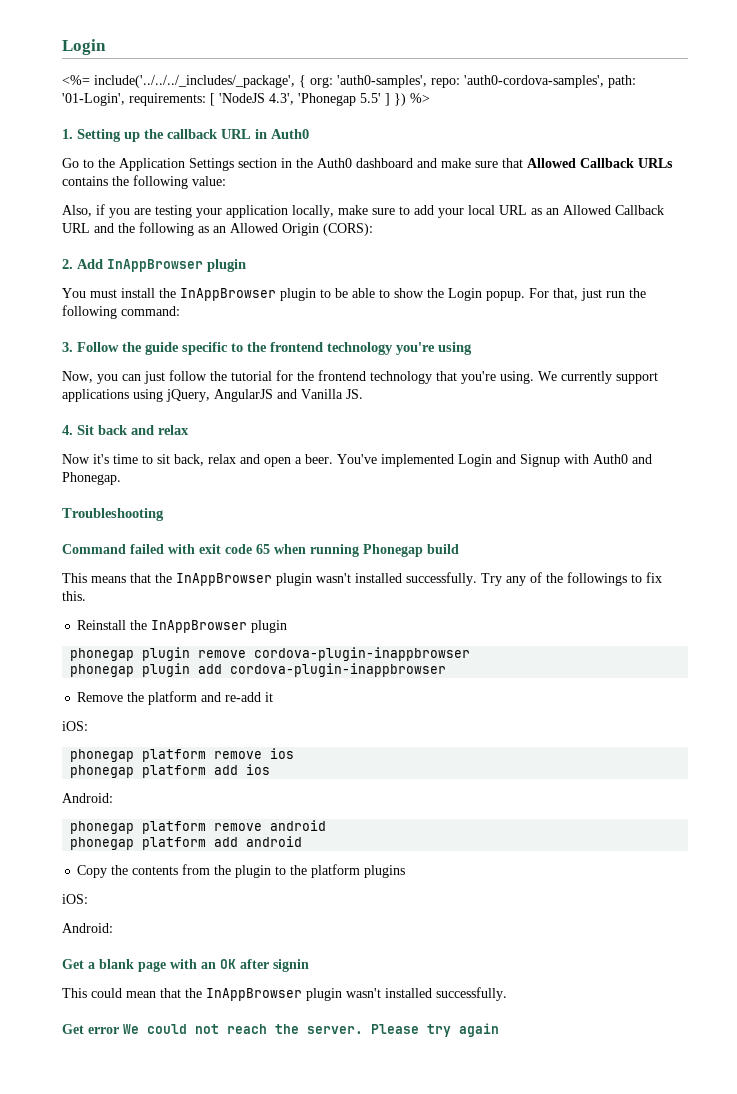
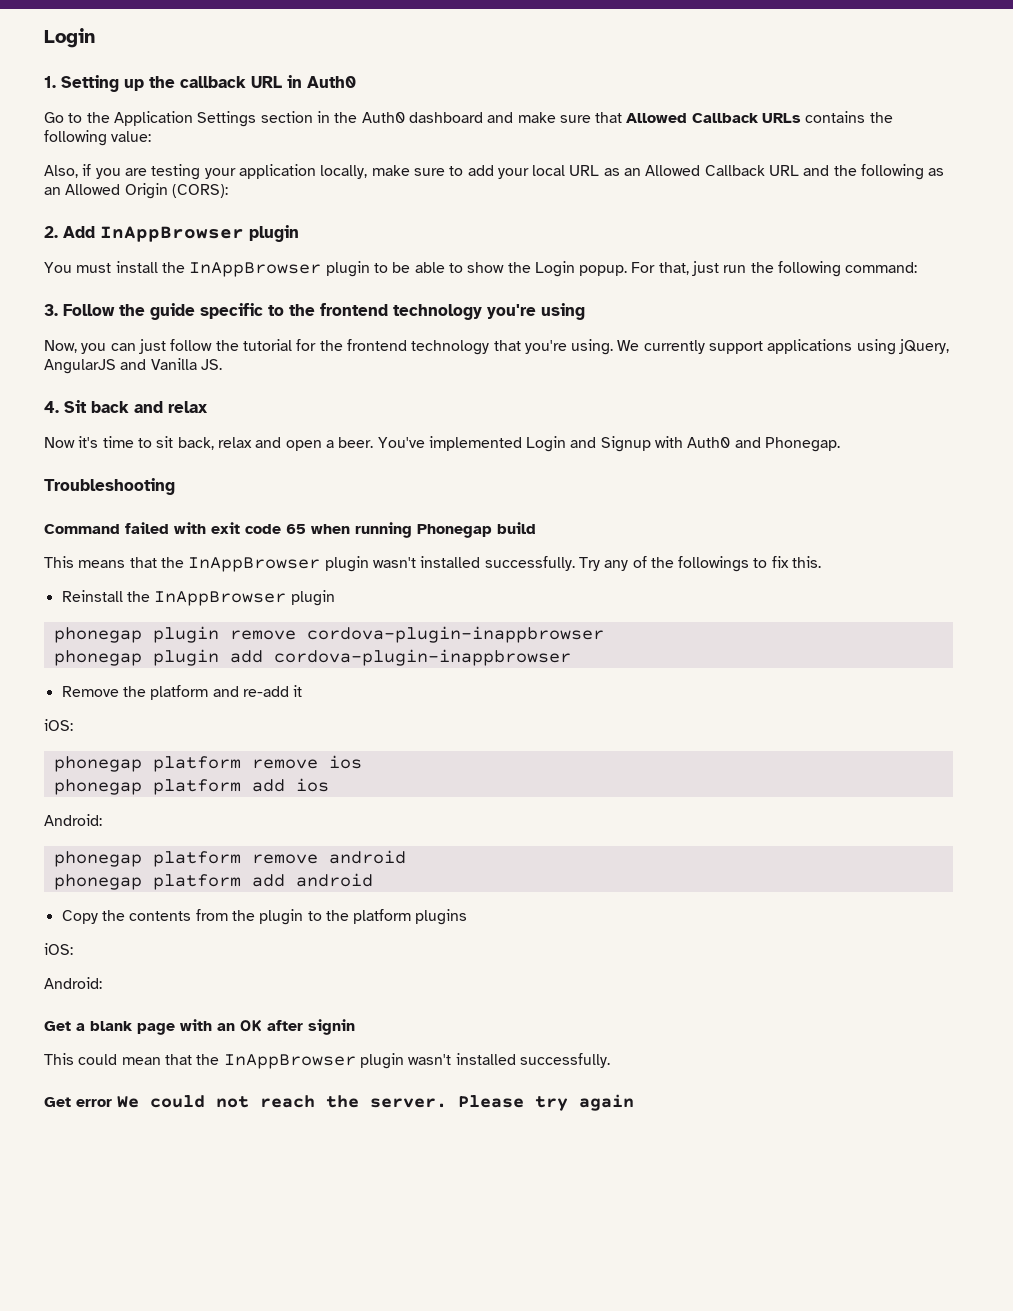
[62,39,106,55] [62,75,636,88] [62,93,430,106] Login // <%= include('../../../_includes/_package', { org: 'auth0-samples', repo: 'auth0-cordova-samples', path: '01-Login', requirements: [ 'NodeJS 4.3', 'Phonegap 5.5' ] }) %> -> [44,28,95,48] Login

